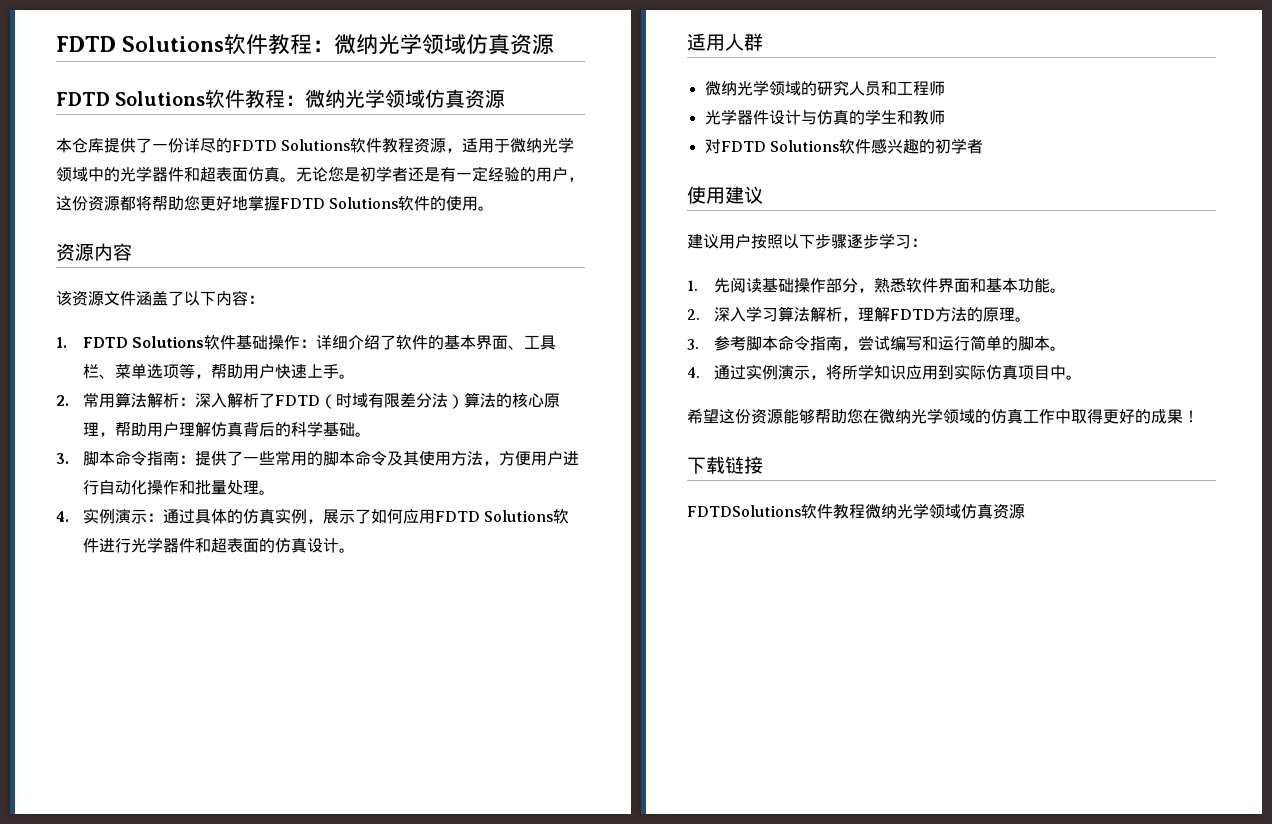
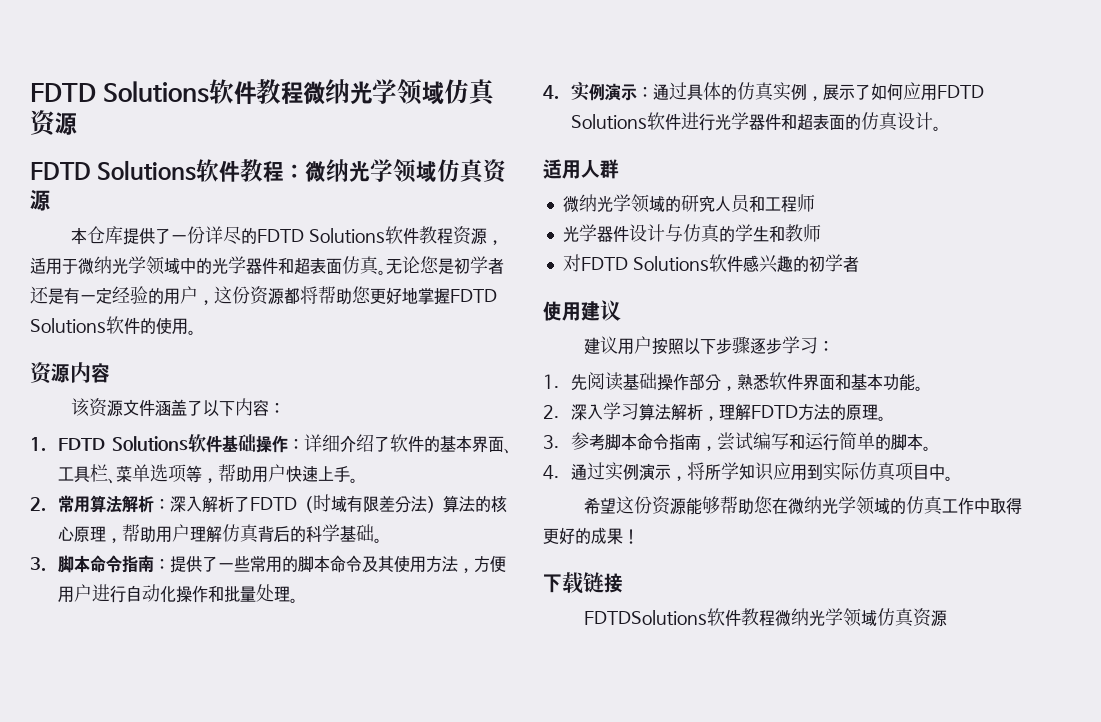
[56,34,334,55] FDTD Solutions软件教程： -> [30,79,303,104] FDTD Solutions软件教程

